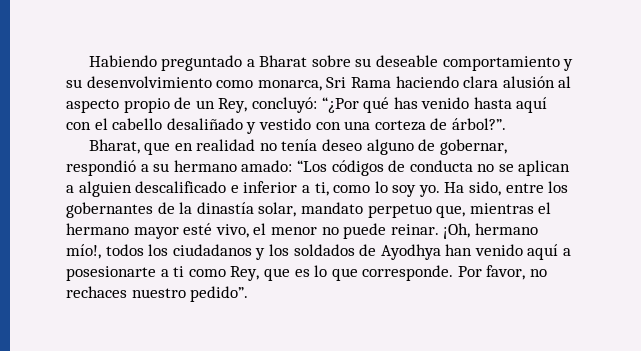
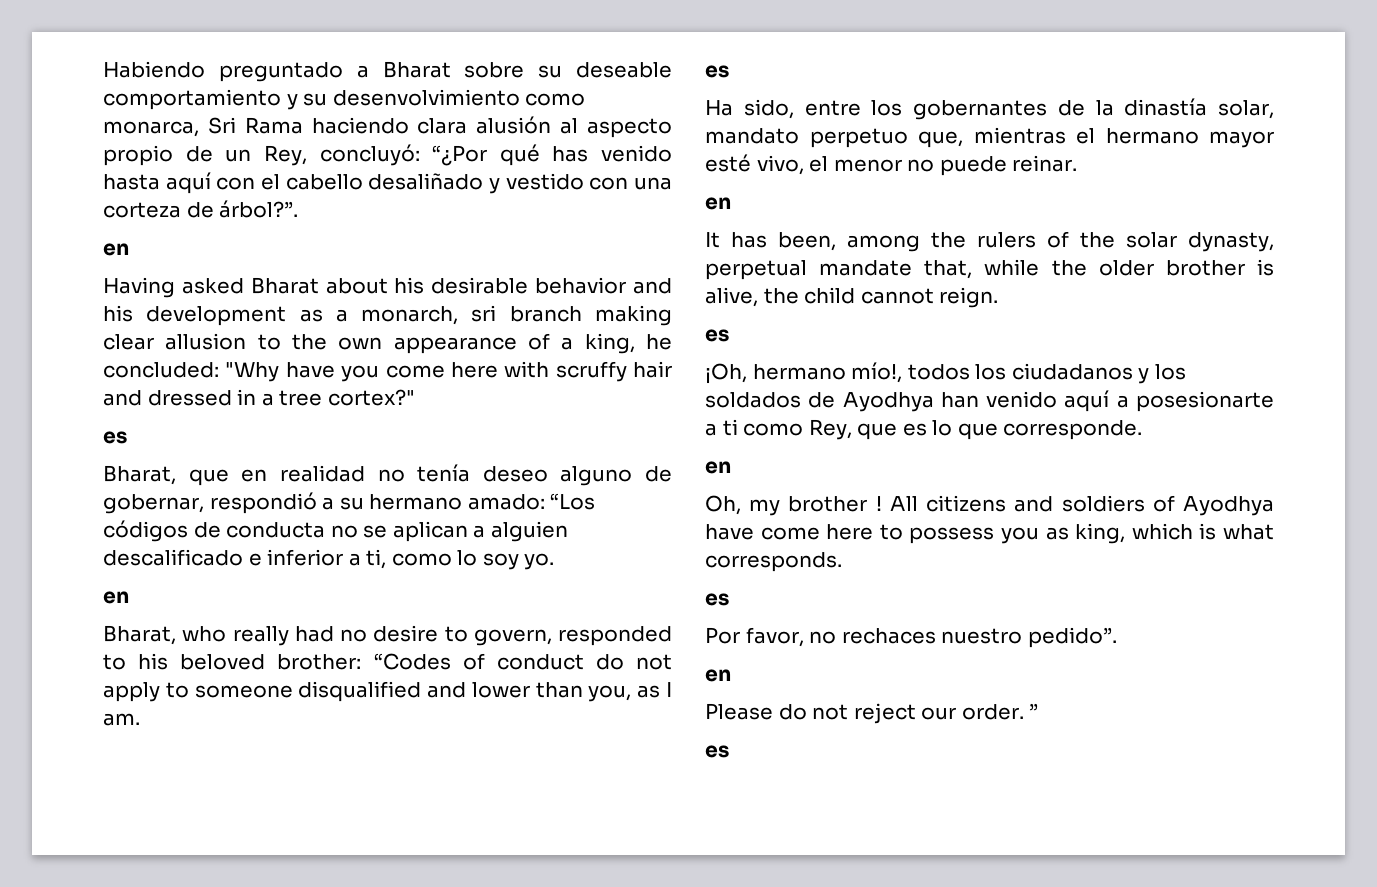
(506, 124) none -> [103,243,129,256] [103,277,672,298] [103,305,672,326] [103,333,672,354] [103,361,672,382] [103,389,415,406] [103,431,127,444] // en // Having asked Bharat about his desirable behavior and his development as a monarch, sri branch making clear allusion to the own appearance of a king, he concluded: "Why have you come here with scruffy hair and dressed in a tree cortex?" // es
(440, 191) none -> [103,591,129,604] [103,625,672,646] [103,653,672,670] [103,681,673,702] [103,713,140,726] [705,65,729,78] // en // Bharat, who really had no desire to govern, responded to his beloved brother: “Codes of conduct do not apply to someone disqualified and lower than you, as I am. // es //
(439, 229) none -> [705,197,731,210] [705,231,1274,252] [705,259,1274,280] [705,287,999,308] [705,329,729,342] // en // It has been, among the rulers of the solar dynasty, perpetual mandate that, while the older brother is alive, the child cannot reign. // es //
(454, 273) none -> [705,461,731,474] [705,495,1274,516] [705,523,1274,544] [705,552,842,572] [705,593,729,606] // en // Oh, my brother ! All citizens and soldiers of Ayodhya have come here to possess you as king, which is what corresponds. // es //
(249, 294) none -> [705,669,731,682] [705,703,1039,724] [705,745,729,758] // en // Please do not reject our order. ” // es

